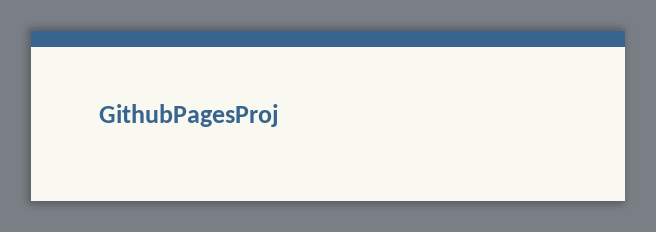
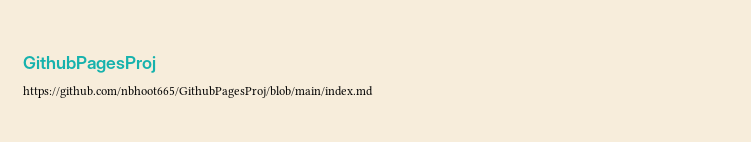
(279, 115) none -> [23,86,373,98] // https://github.com/nbhoot665/GithubPagesProj/blob/main/index.md

